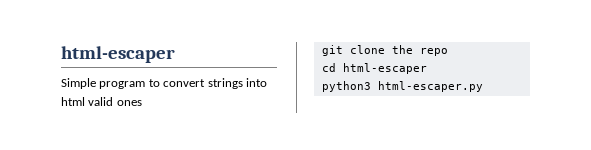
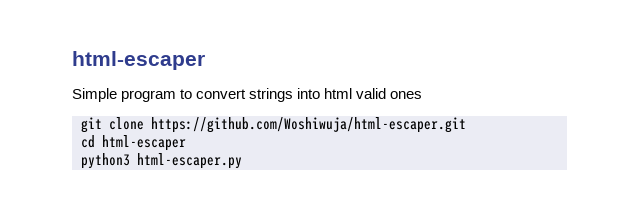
[391,45,448,56] the repo -> [151,117,466,133] https://github.com/Woshiwuja/html-escaper.git

